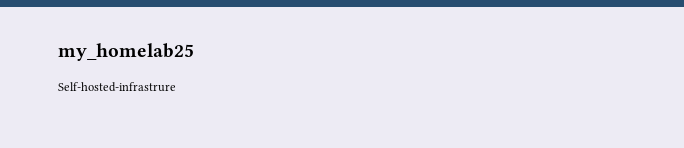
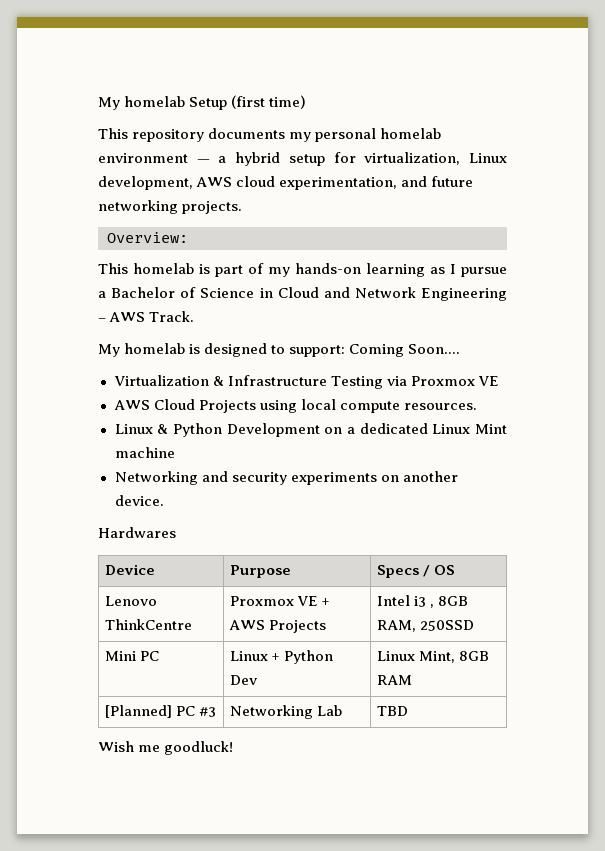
[58,43,194,61] [58,82,176,92] my_homelab25 // Self-hosted-infrastrure -> [98,95,307,110] [98,128,442,142] [98,152,508,166] [98,176,474,190] [98,200,243,214] [107,232,188,243] [98,263,507,277] [98,287,507,301] [98,311,195,322] [98,343,461,357] [113,375,499,389] [113,399,477,413] [114,423,507,437] [114,447,175,458] [114,471,458,485] [114,495,164,506] [98,527,176,538] [105,564,156,575] [230,565,292,578] [377,565,456,578] [105,596,158,606] [105,619,193,630] [230,596,331,606] [229,620,327,633] [377,595,469,608] [377,620,475,632] [105,651,160,661] [230,650,334,664] [230,675,259,685] [377,651,490,663] [377,675,413,685] [105,705,217,718] [230,705,343,719] [377,706,409,716] [98,741,234,755] My homelab Setup (first time) // This repository documents my personal homelab environment — a hybrid setup for virtualization, Linux development, AWS cloud experimentation, and future networking projects. // Overview: // This homelab is part of my hands-on learning as I pursue a Bachelor of Science in Cloud and Network Engineering – AWS Track. // My homelab is designed to support: Coming Soon.... // Virtualization & Infrastructure Testing via Proxmox VE // AWS Cloud Projects using local compute resources. // Linux & Python Development on a dedicated Linux Mint machine // Networking and security experiments on another device. // Hardwares // Device | Purpose | Specs / OS // Lenovo ThinkCentre | Proxmox VE + AWS Projects | Intel i3 , 8GB RAM, 250SSD // Mini PC | Linux + Python Dev | Linux Mint, 8GB RAM // [Planned] PC #3 | Networking Lab | TBD // Wish me goodluck!

